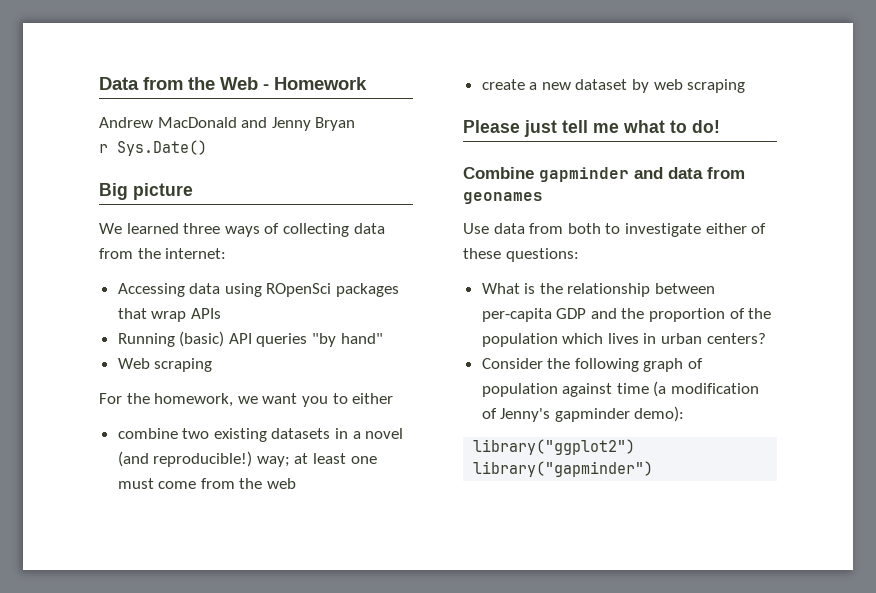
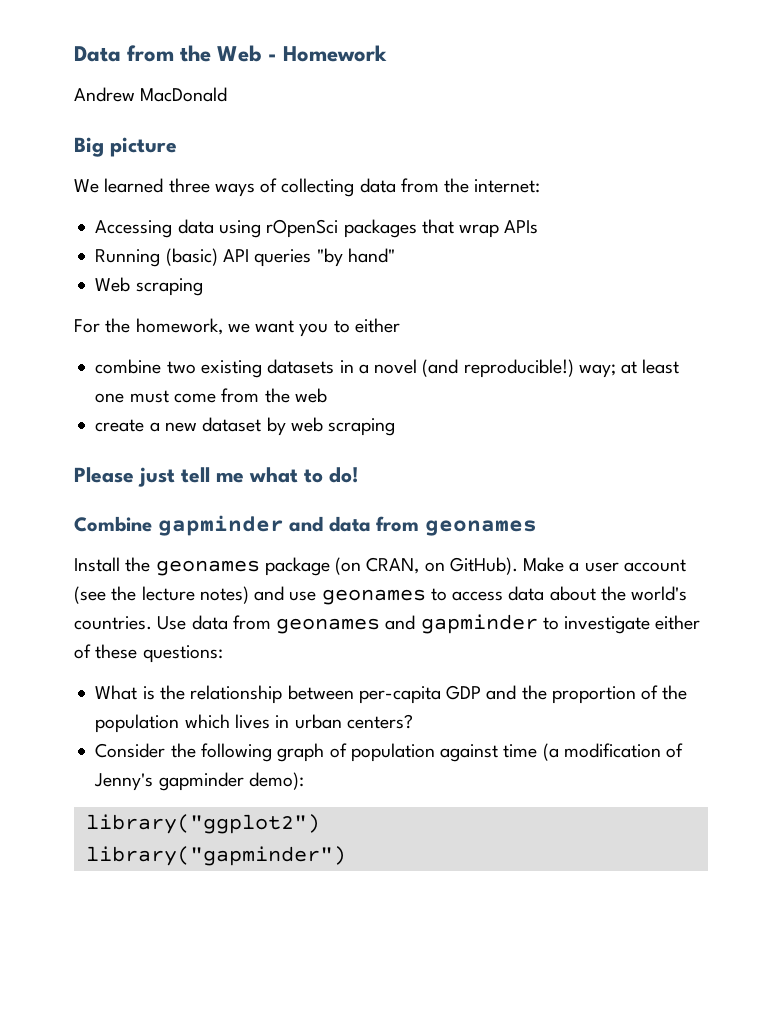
[241,117,356,131] [99,140,207,156] and Jenny Bryan // r Sys.Date() -> (228, 94) none
[266,283,332,297] ROpenSci -> [266,219,339,238] rOpenSci
[463,223,601,234] Use data from both -> [74,557,686,576] [74,586,688,605] [74,614,538,634] Install the geonames package (on CRAN, on GitHub). Make a user account (see the lecture notes) and use geonames to access data about the world's countries. Use data from geonames and gapminder

